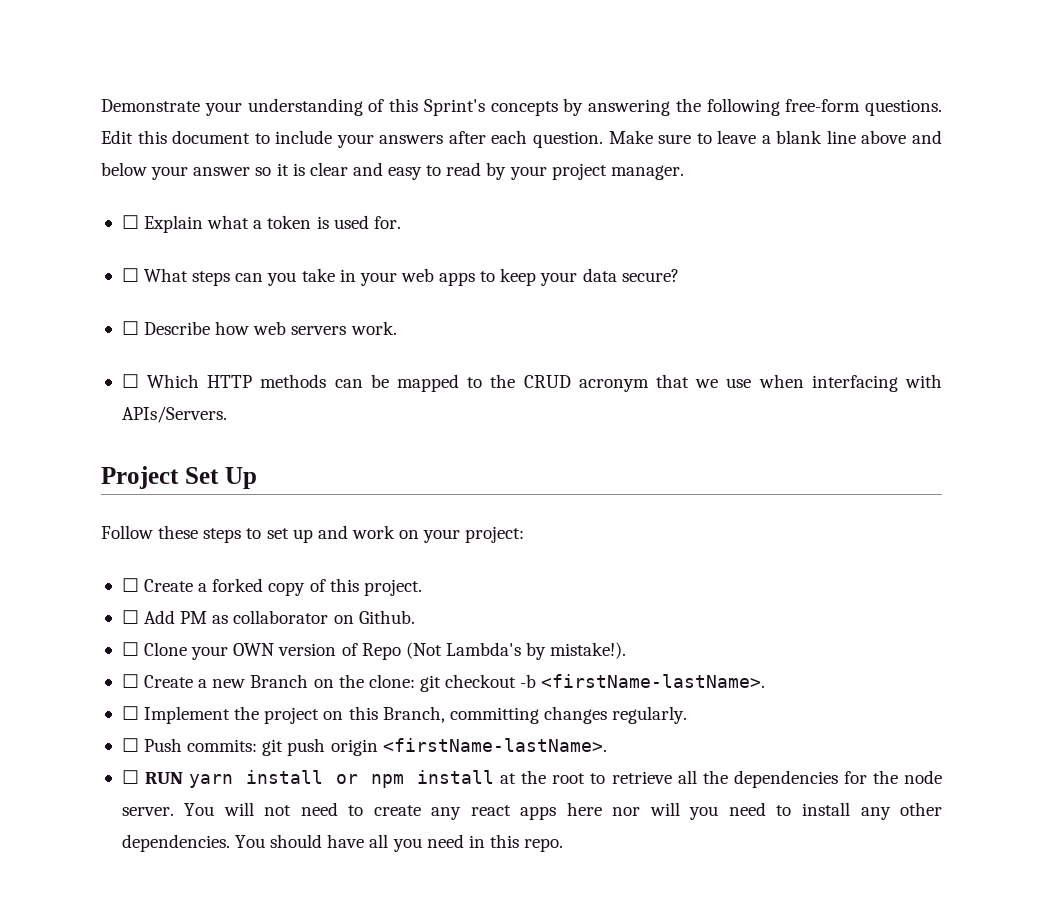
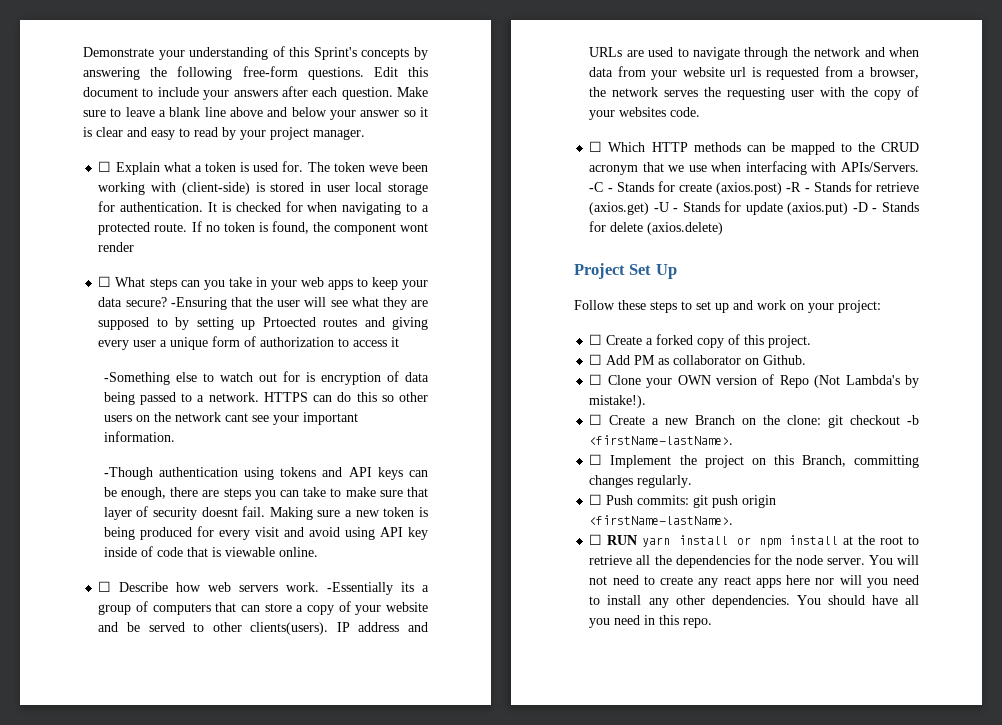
(401, 222) none -> [307,162,428,172] [98,182,428,195] [98,201,429,215] [98,221,428,235] [98,242,135,252] The token weve been working with (client-side) is stored in user local storage for authentication. It is checked for when navigating to a protected route. If no token is found, the component wont render
(679, 275) none -> [170,297,429,310] [98,317,428,330] [98,336,400,350] [103,371,429,385] [103,392,428,405] [103,412,358,425] [103,431,175,442] [103,467,428,480] [103,487,428,500] [103,506,428,520] [103,526,428,540] [103,546,318,557] -Ensuring that the user will see what they are supposed to by setting up Prtoected routes and giving every user a unique form of authorization to access it // -Something else to watch out for is encryption of data being passed to a network. HTTPS can do this so other users on the network cant see your important information. // -Though authentication using tokens and API keys can be enough, there are steps you can take to make sure that layer of security doesnt fail. Making sure a new token is being produced for every visit and avoid using API key inside of code that is viewable online.
(397, 328) none -> [327,582,429,595] [98,601,428,615] [98,622,428,635] [589,47,919,60] [589,66,920,80] [589,86,919,100] [589,107,701,120] -Essentially its a group of computers that can store a copy of your website and be served to other clients(users). IP address and URLs are used to navigate through the network and when data from your website url is requested from a browser, the network serves the requesting user with the copy of your websites code.
(227, 414) none -> [589,181,919,195] [589,201,919,215] [589,221,724,235] -C - Stands for create (axios.post) -R - Stands for retrieve (axios.get) -U - Stands for update (axios.put) -D - Stands for delete (axios.delete)

